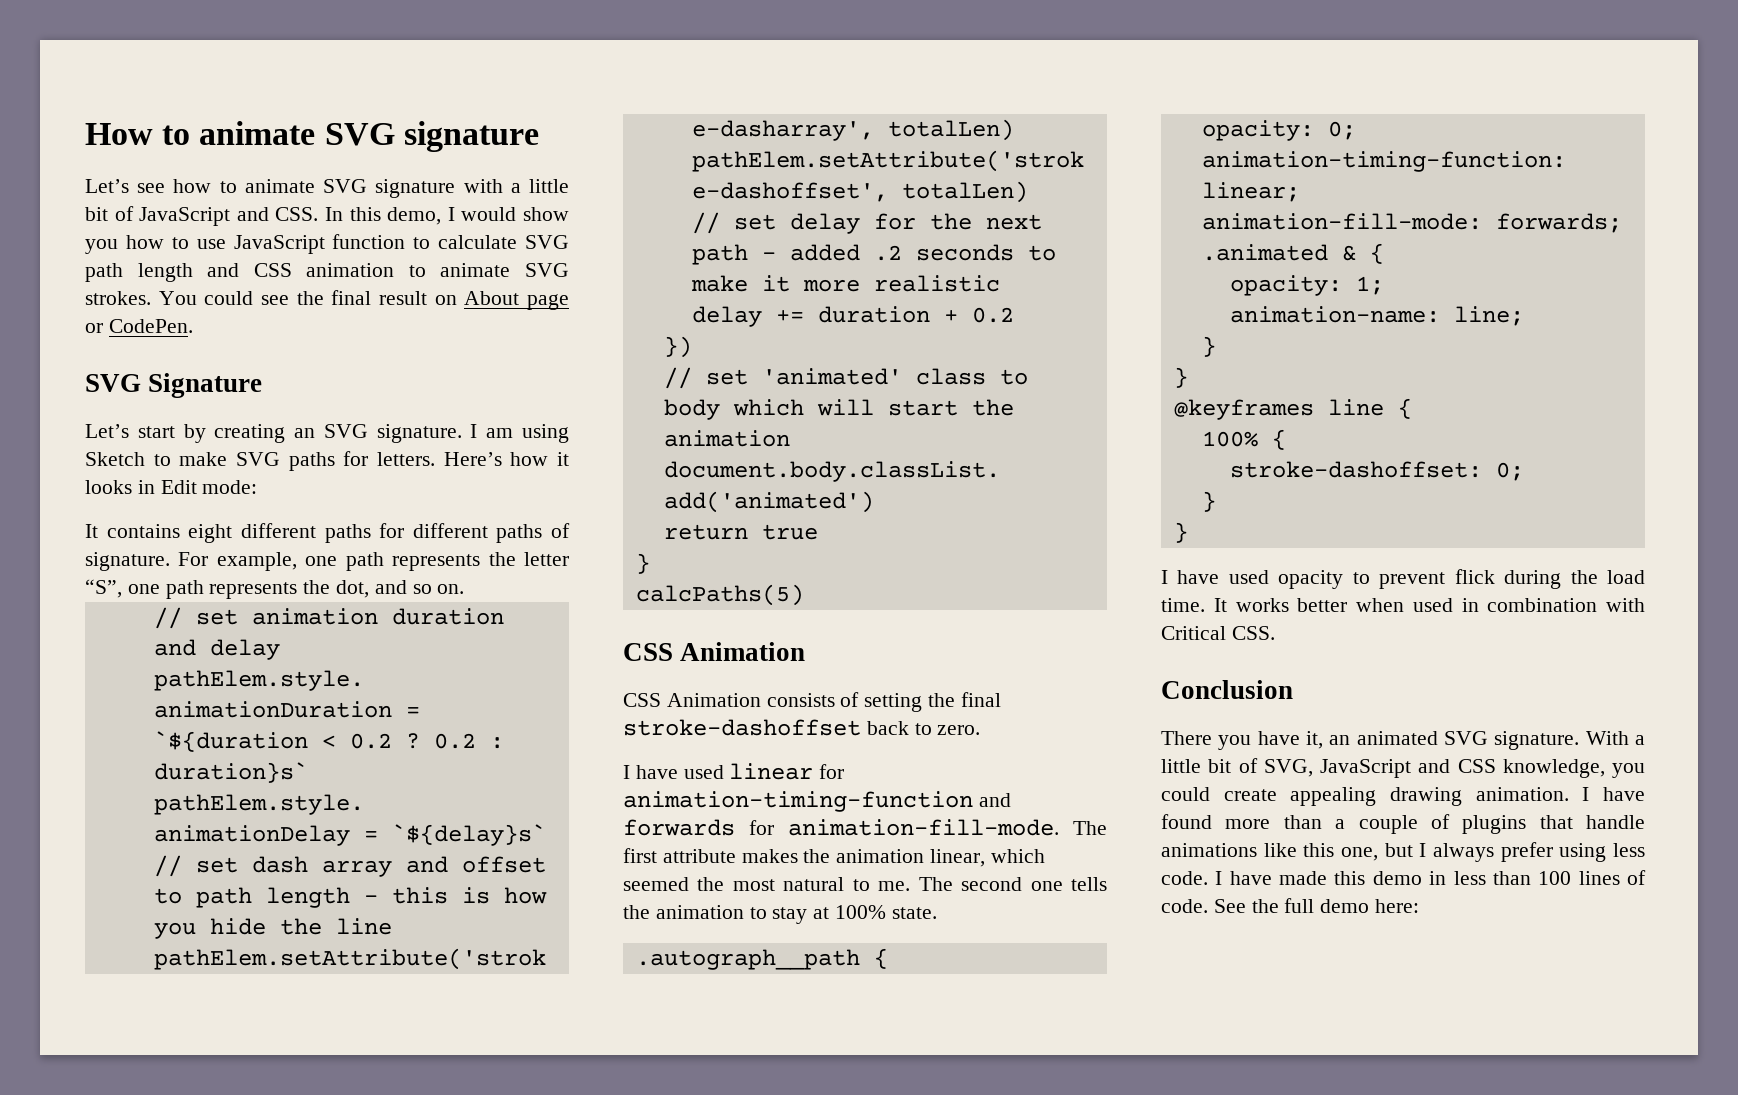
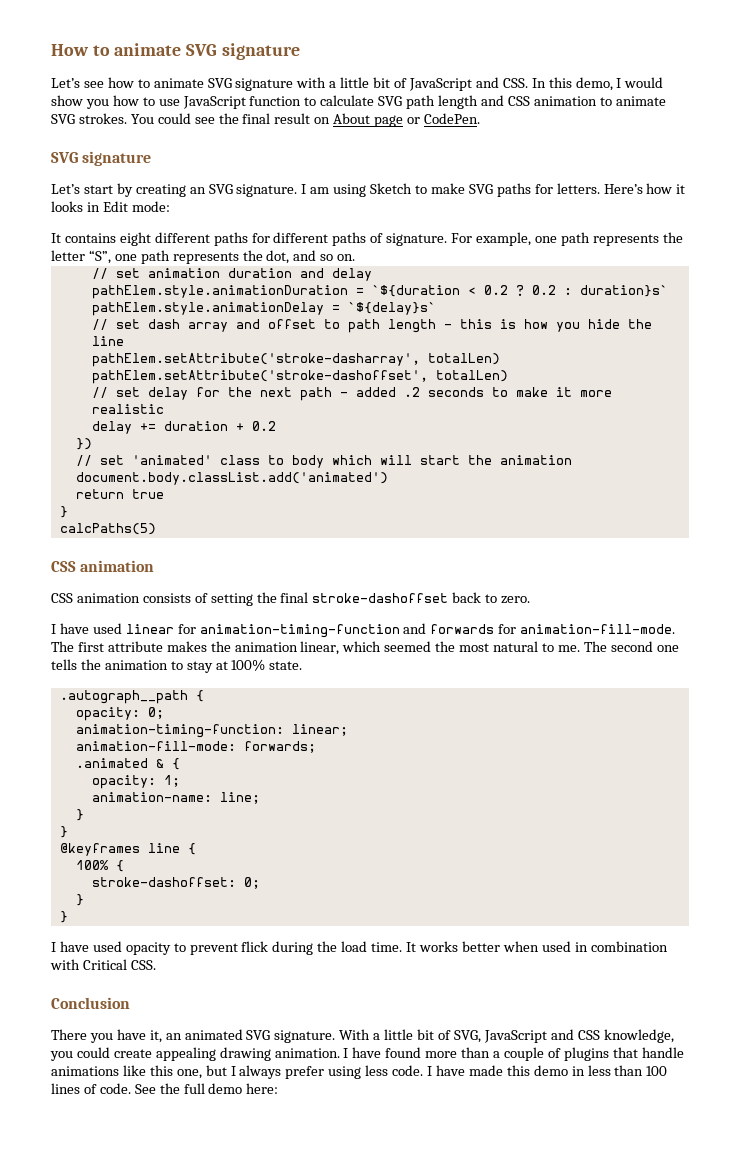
[148,373,263,398] Signature -> [82,151,152,166] signature
[680,642,806,661] [623,693,761,707] Animation // CSS Animation -> [80,560,155,572] [51,593,140,603] animation // CSS animation

